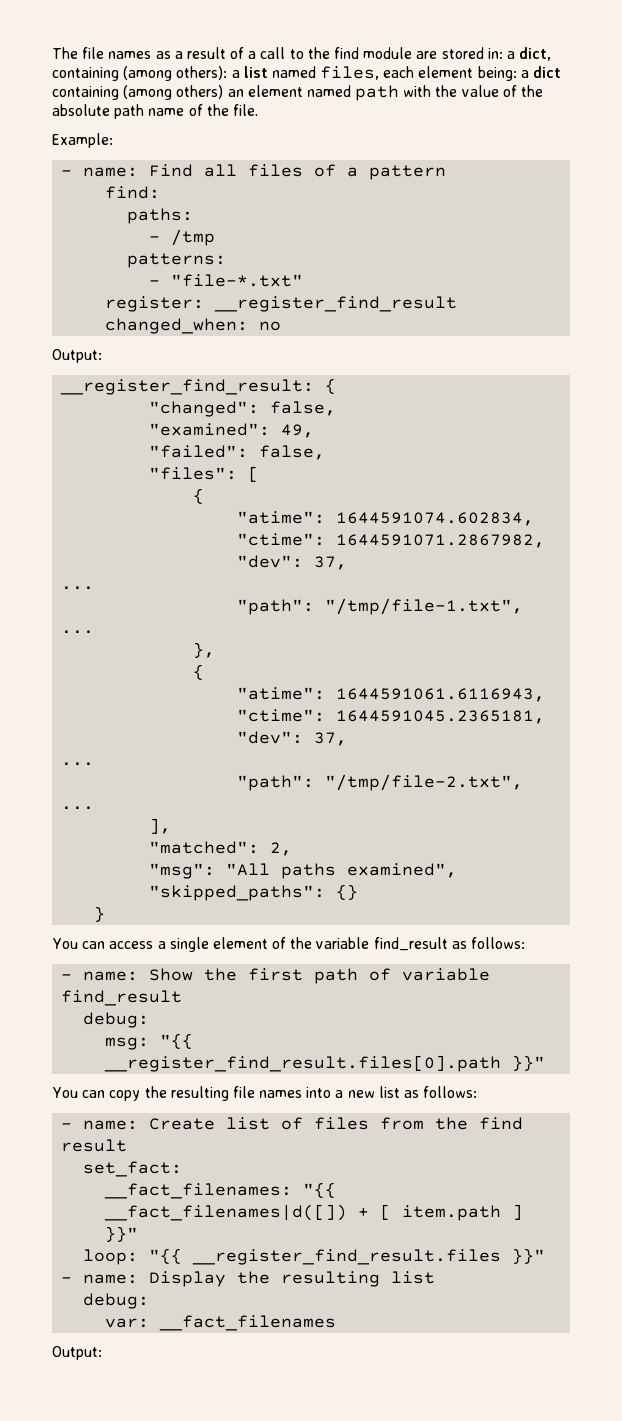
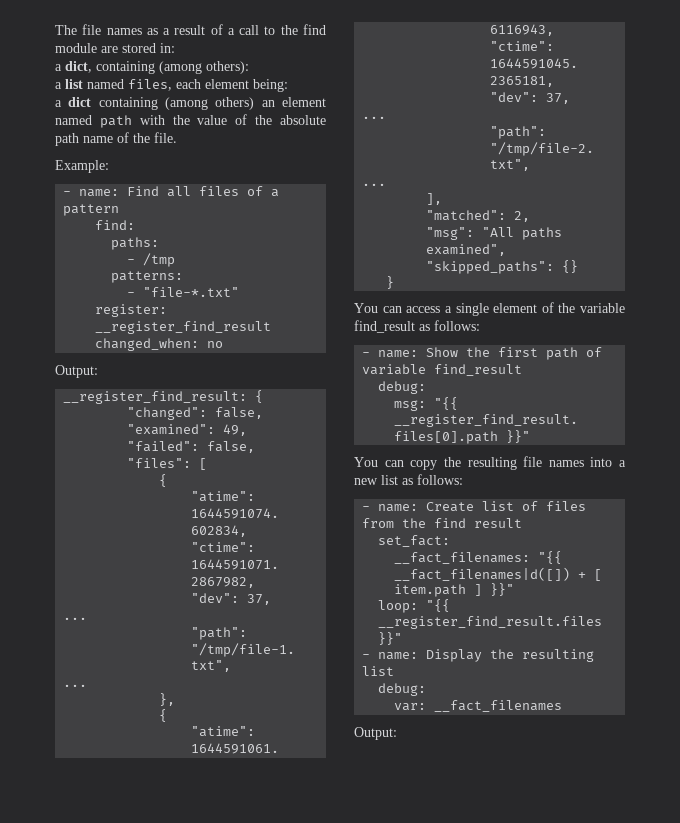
(503, 53) none -> (175, 48) //
(228, 73) none -> (249, 67) //
(517, 73) none -> (288, 85) //

